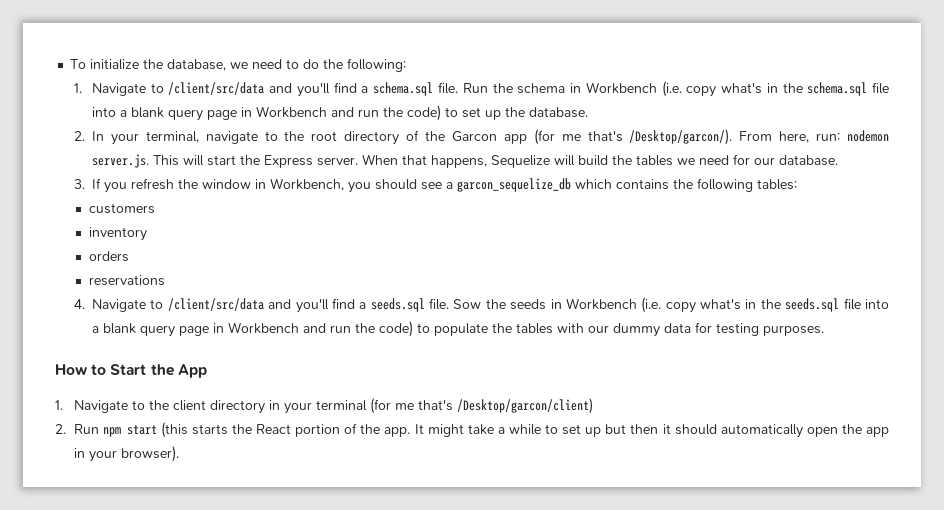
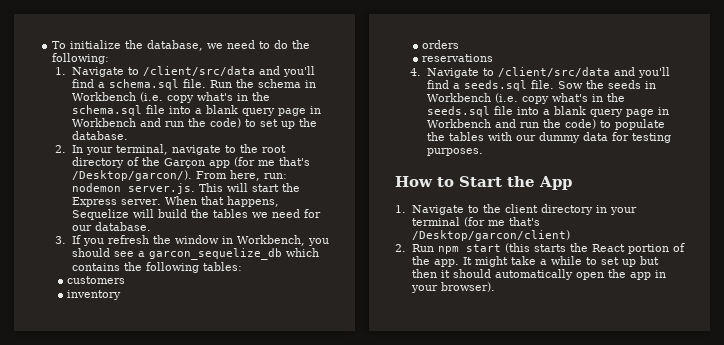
[451,131,497,142] Garcon -> [163,158,205,168] Garçon

